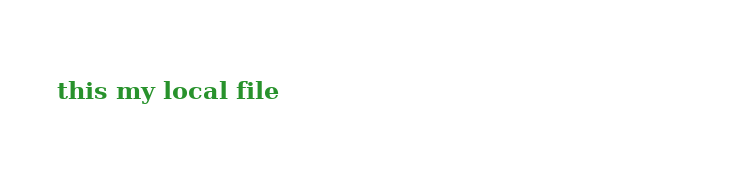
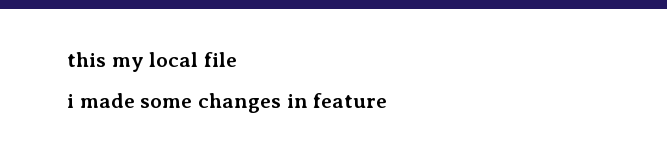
(279, 90) none -> [67,93,388,113] // i made some changes in feature

